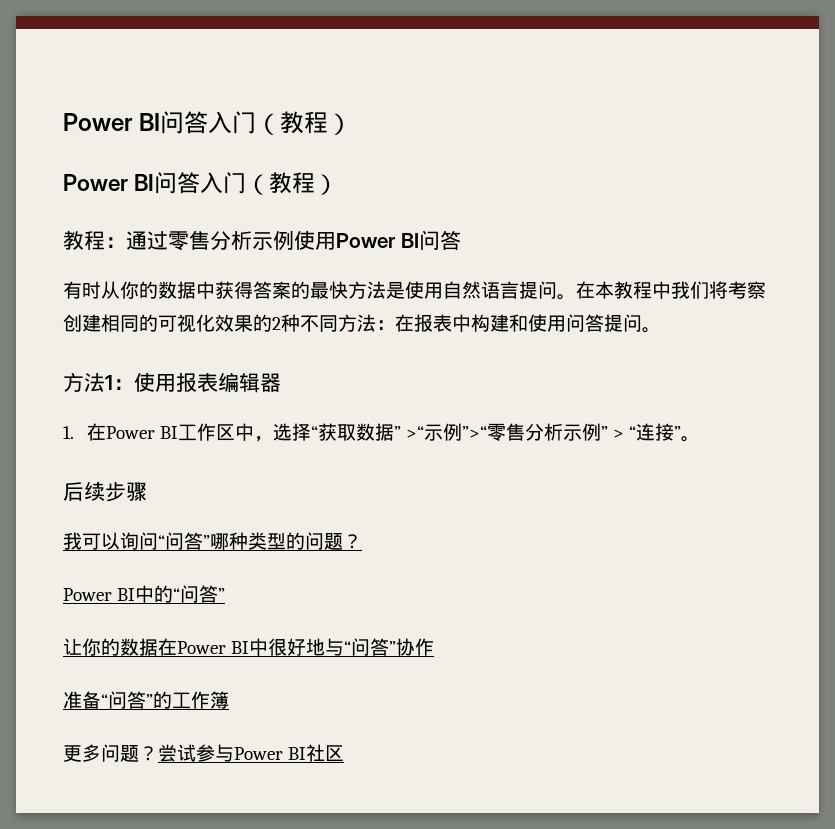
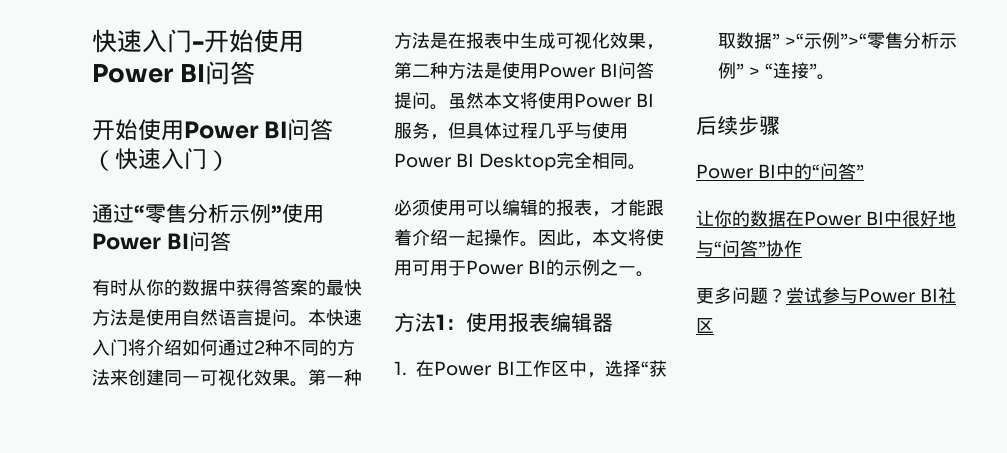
[63,111,353,135] [63,172,339,195] [63,230,294,251] Power BI问答入门（教程） // Power BI问答入门（教程） // 教程：通过零售分析示例 -> [92,29,304,53] [92,61,255,85] [92,119,334,141] [92,148,230,171] [92,203,282,224] 快速入门-开始使用Power BI问答 // 开始使用Power BI问答（快速入门） // 通过“零售分析示例”
[576,281,766,299] [63,314,642,332] 在本教程中我们将考察创建相同的可视化效果的2种不同方法：在报表中构建和使用问答提问 -> [308,309,362,326] [92,339,355,356] [92,369,362,387] [394,32,664,50] [394,62,654,79] [394,92,654,110] [394,122,628,140] [394,152,646,171] [394,199,664,217] [394,229,664,247] [394,259,636,276] 本快速入门将介绍如何通过2种不同的方法来创建同一可视化效果。第一种方法是在报表中生成可视化效果，第二种方法是使用Power BI问答提问。虽然本文将使用Power BI服务，但具体过程几乎与使用Power BI Desktop完全相同。 // 必须使用可以编辑的报表，才能跟着介绍一起操作。因此，本文将使用可用于Power BI的示例之一
[63,532,362,550] // 我可以询问“问答”哪种类型的问题？ -> (780, 125) none
[63,691,229,709] // 准备“问答”的工作簿 -> (802, 248) none

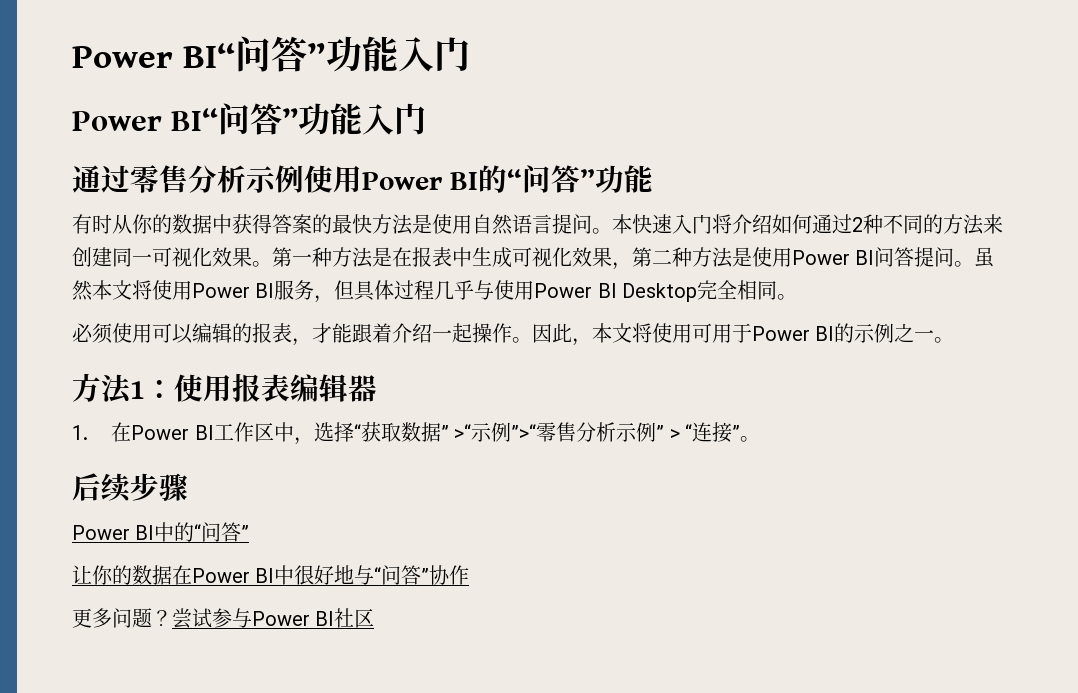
[92,29,304,53] [92,61,255,85] [92,119,334,141] [92,148,230,171] [92,203,324,224] [92,231,231,251] 快速入门-开始使用Power BI问答 // 开始使用Power BI问答（快速入门） // 通过“零售分析示例”使用Power BI问答 -> [72,36,470,72] [72,103,426,135] [72,165,653,193] Power BI“问答”功能入门 // Power BI“问答”功能入门 // 通过零售分析示例使用Power BI的“问答”功能

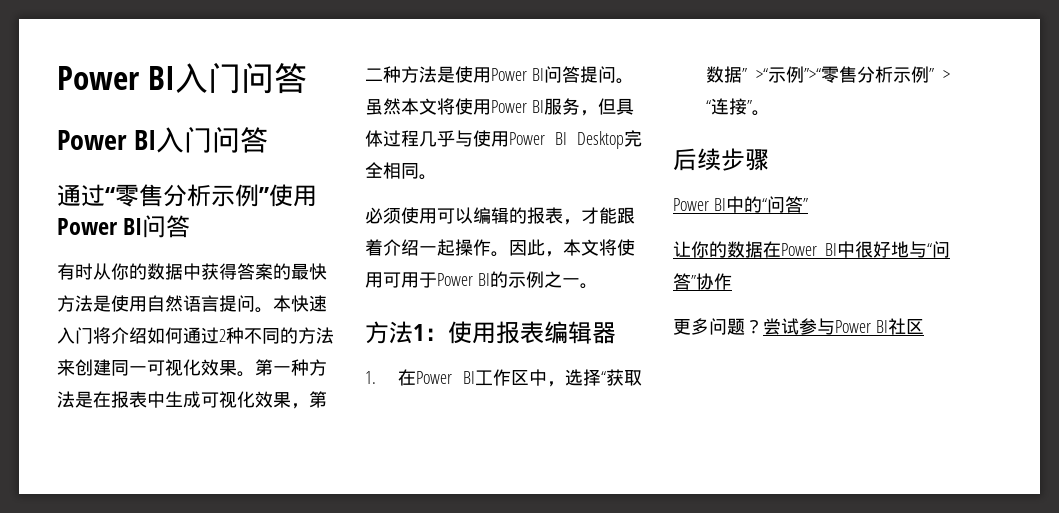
[72,36,470,72] [72,103,426,135] [72,165,653,193] Power BI“问答”功能入门 // Power BI“问答”功能入门 // 通过零售分析示例使用Power BI的“问答”功能 -> [57,62,307,94] [57,127,268,153] [57,184,317,207] [57,215,191,238] Power BI入门问答 // Power BI入门问答 // 通过“零售分析示例”使用Power BI问答

